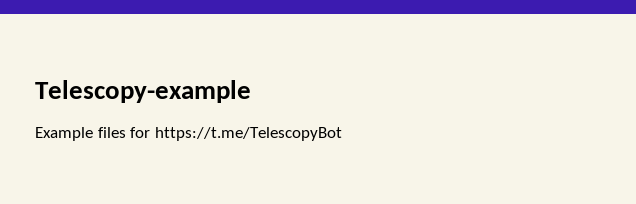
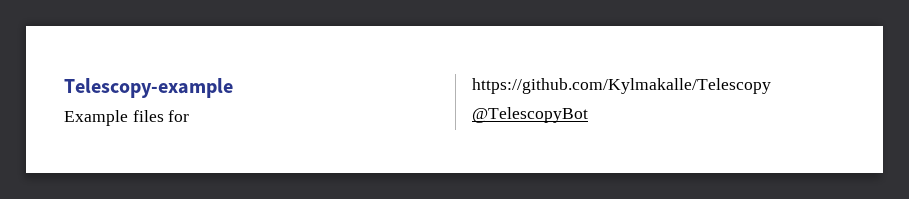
[154,127,342,141] https://t.me/TelescopyBot -> [472,78,771,94] [472,107,588,123] https://github.com/Kylmakalle/Telescopy // @TelescopyBot

